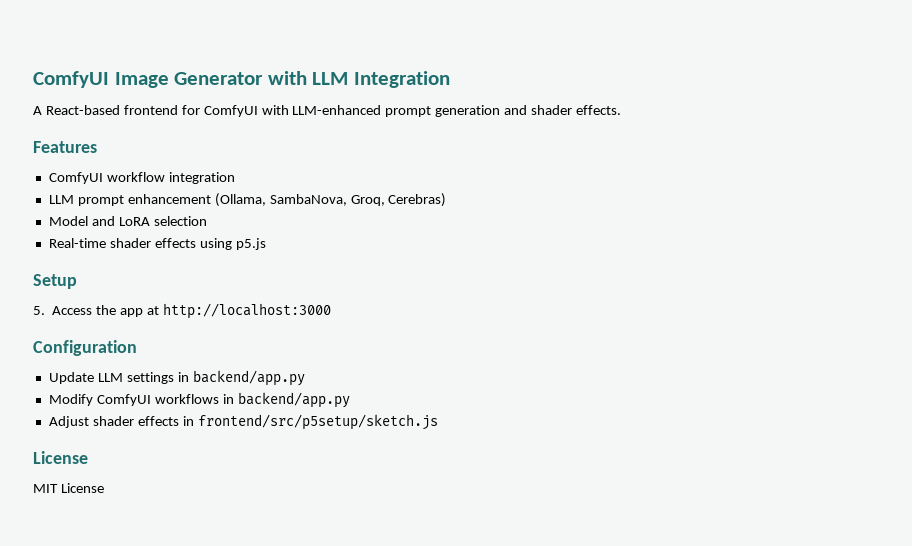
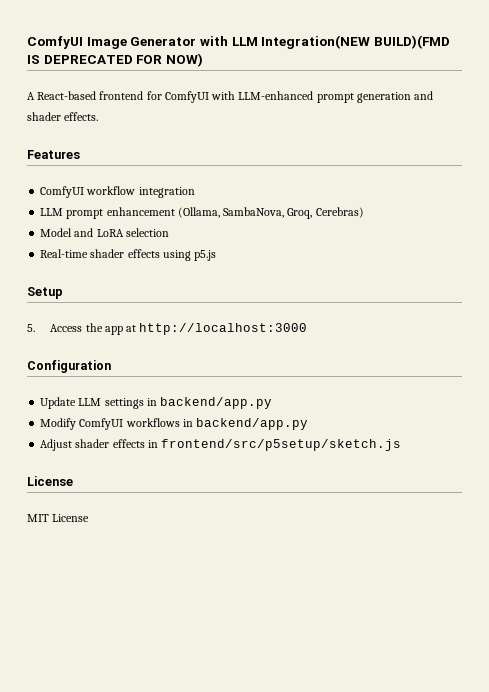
[353,71,450,88] Integration -> [261,35,450,49] [27,53,203,67] Integration(NEW BUILD)(FMD IS DEPRECATED FOR NOW)

